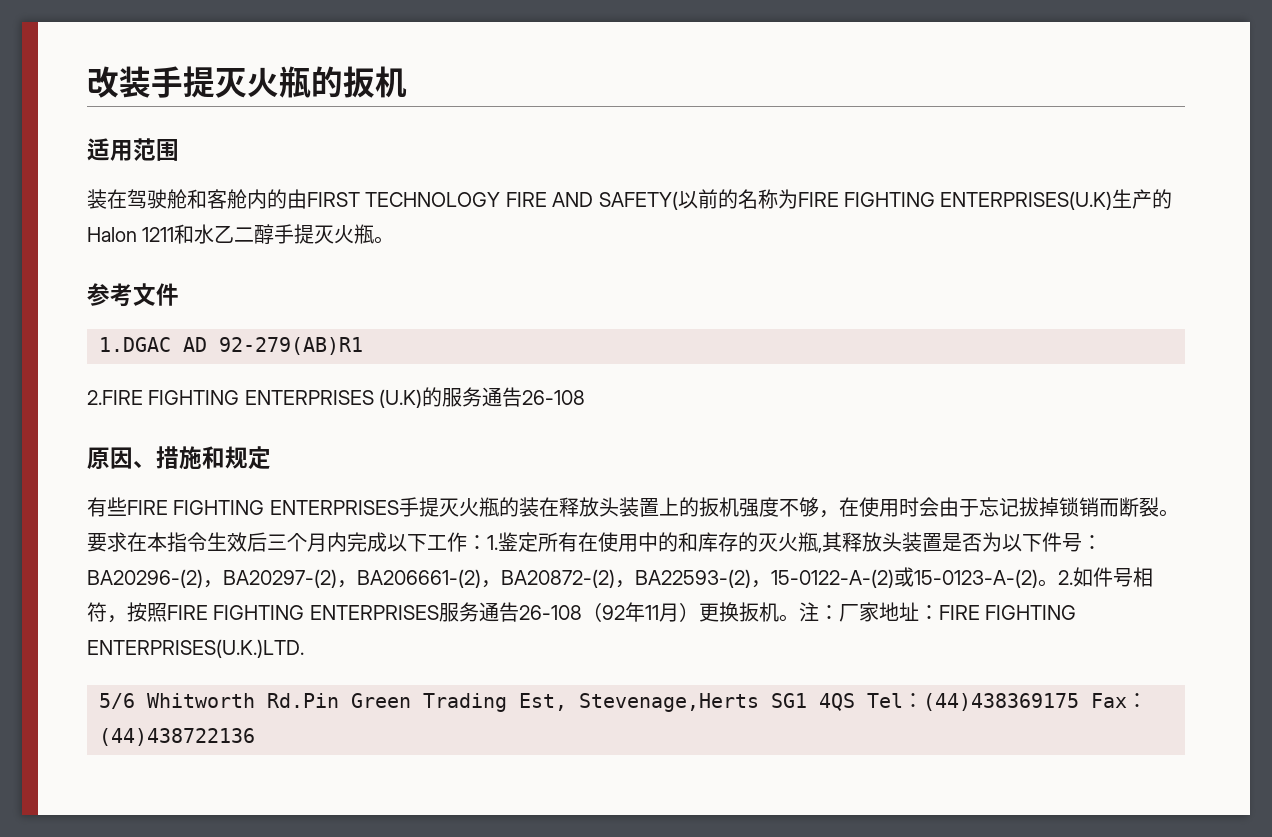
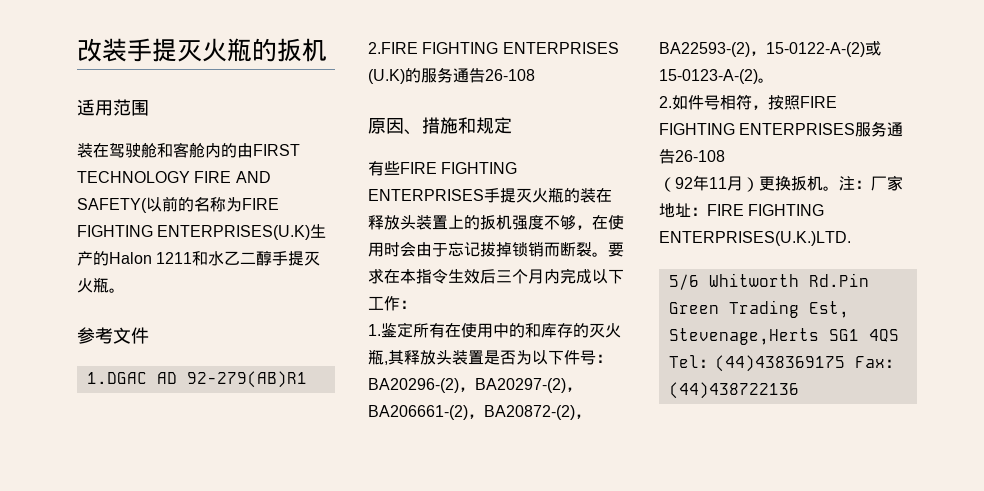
(487, 542) none -> (416, 304) //
(1058, 583) none -> (774, 80) //
(582, 612) none -> (725, 156) //

